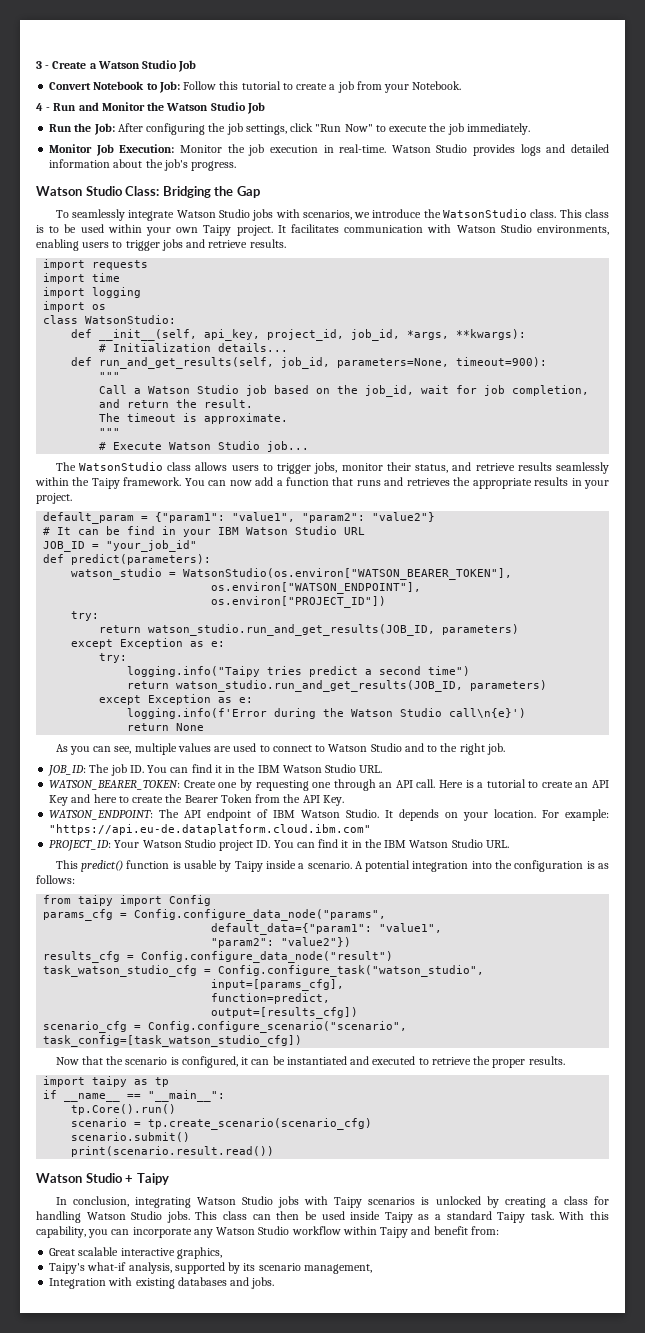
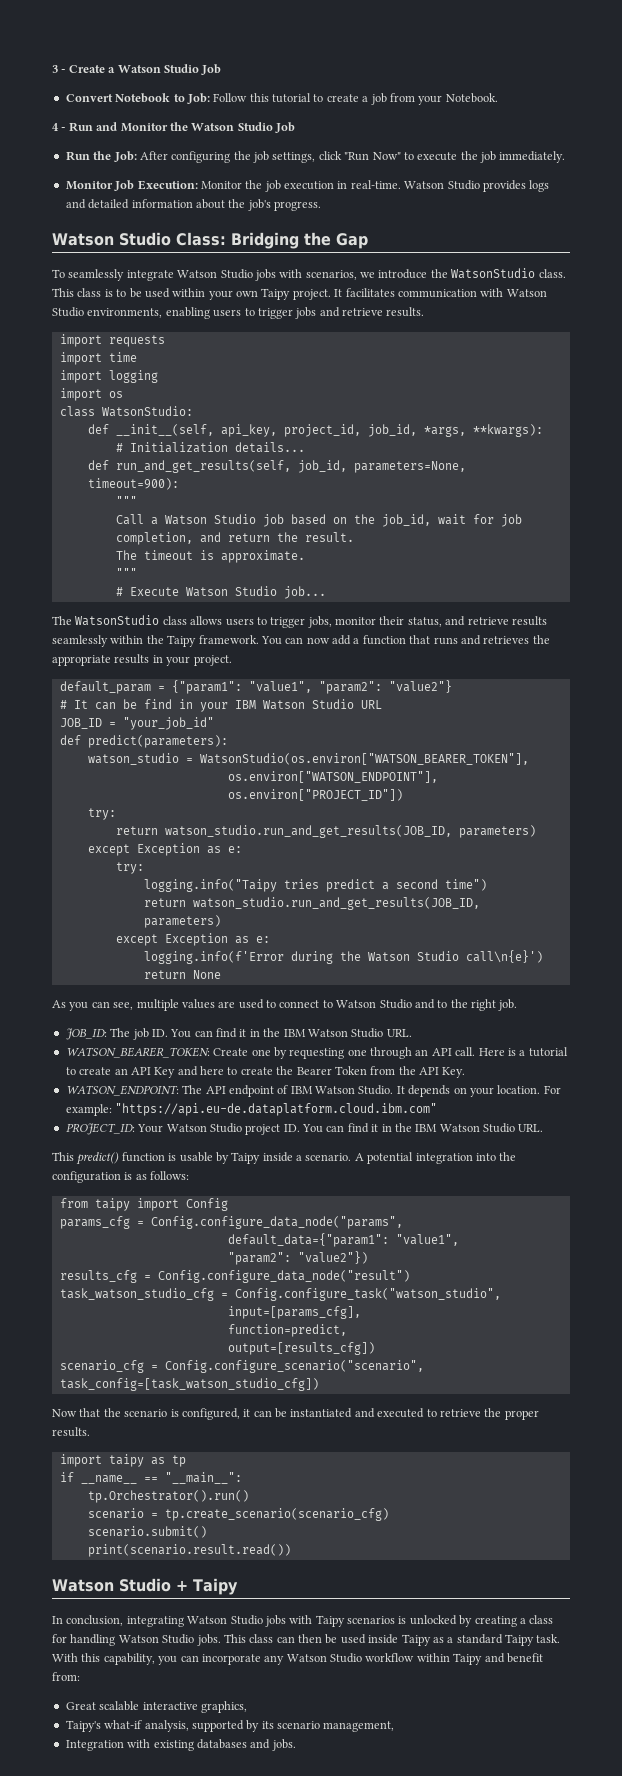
[71,1104,177,1115] tp.Core().run() -> [87,1490,249,1503] tp.Orchestrator().run()

